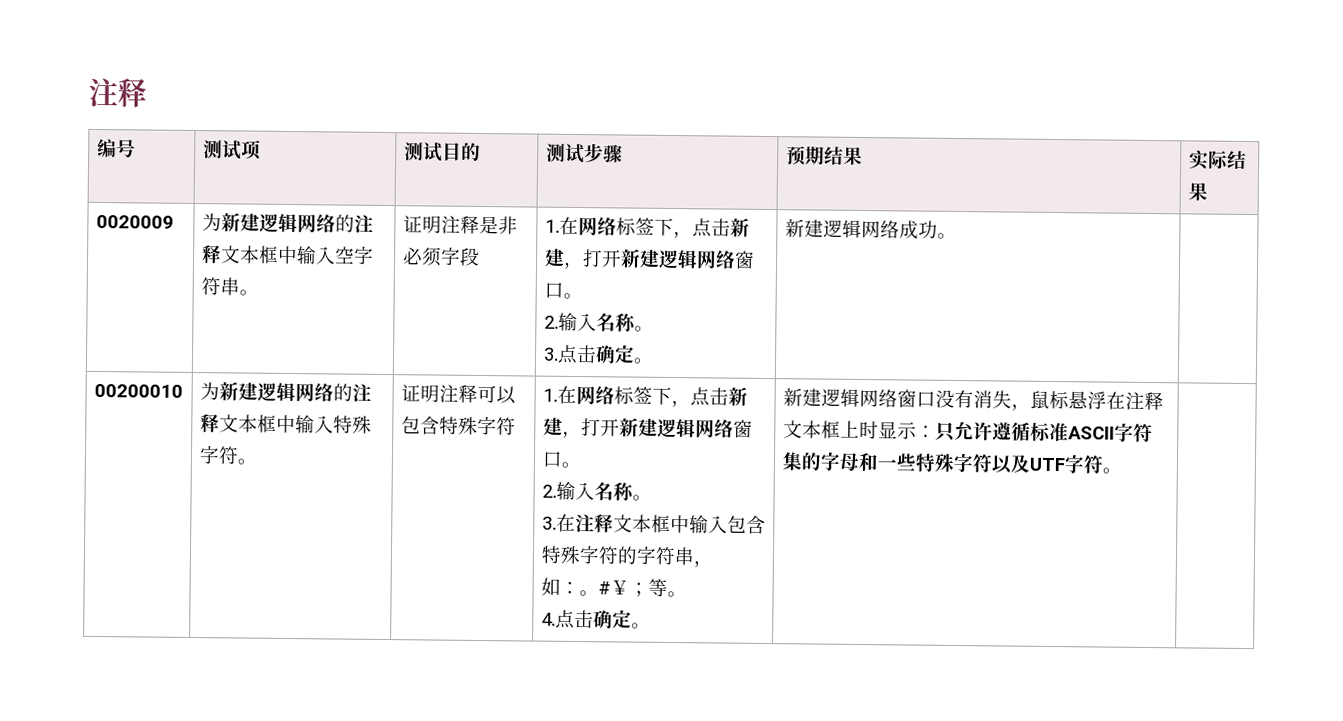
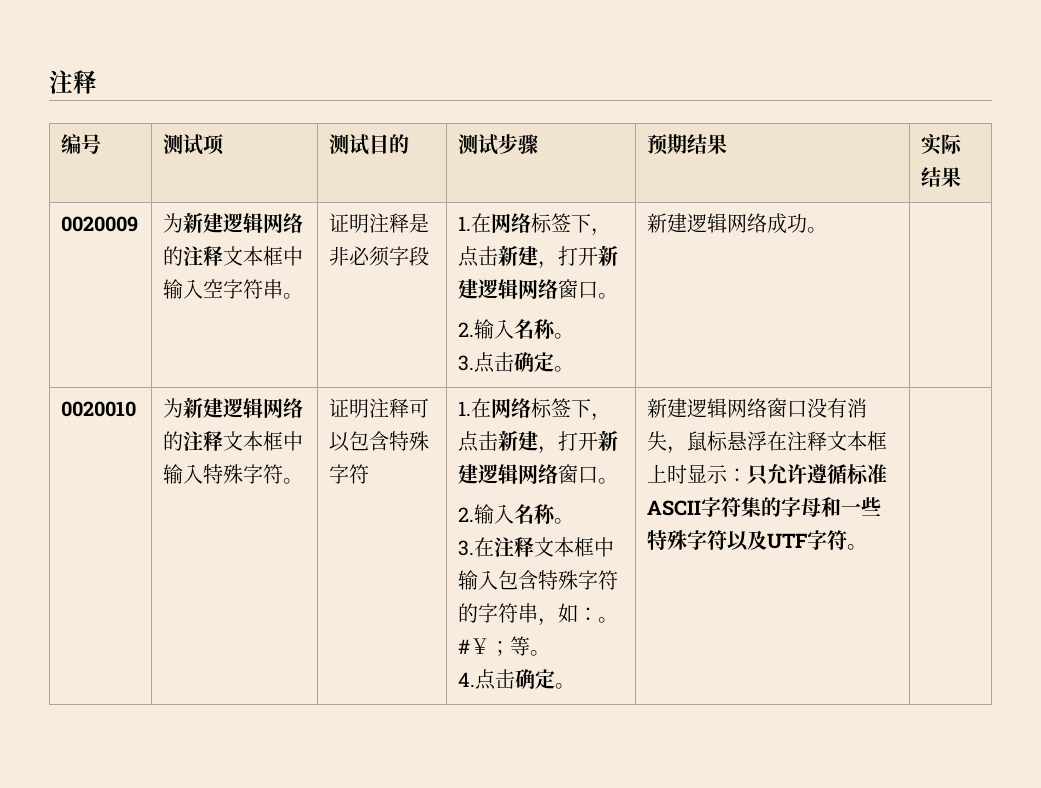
[93,383,183,398] 00200010 -> [61,401,137,417] 0020010

